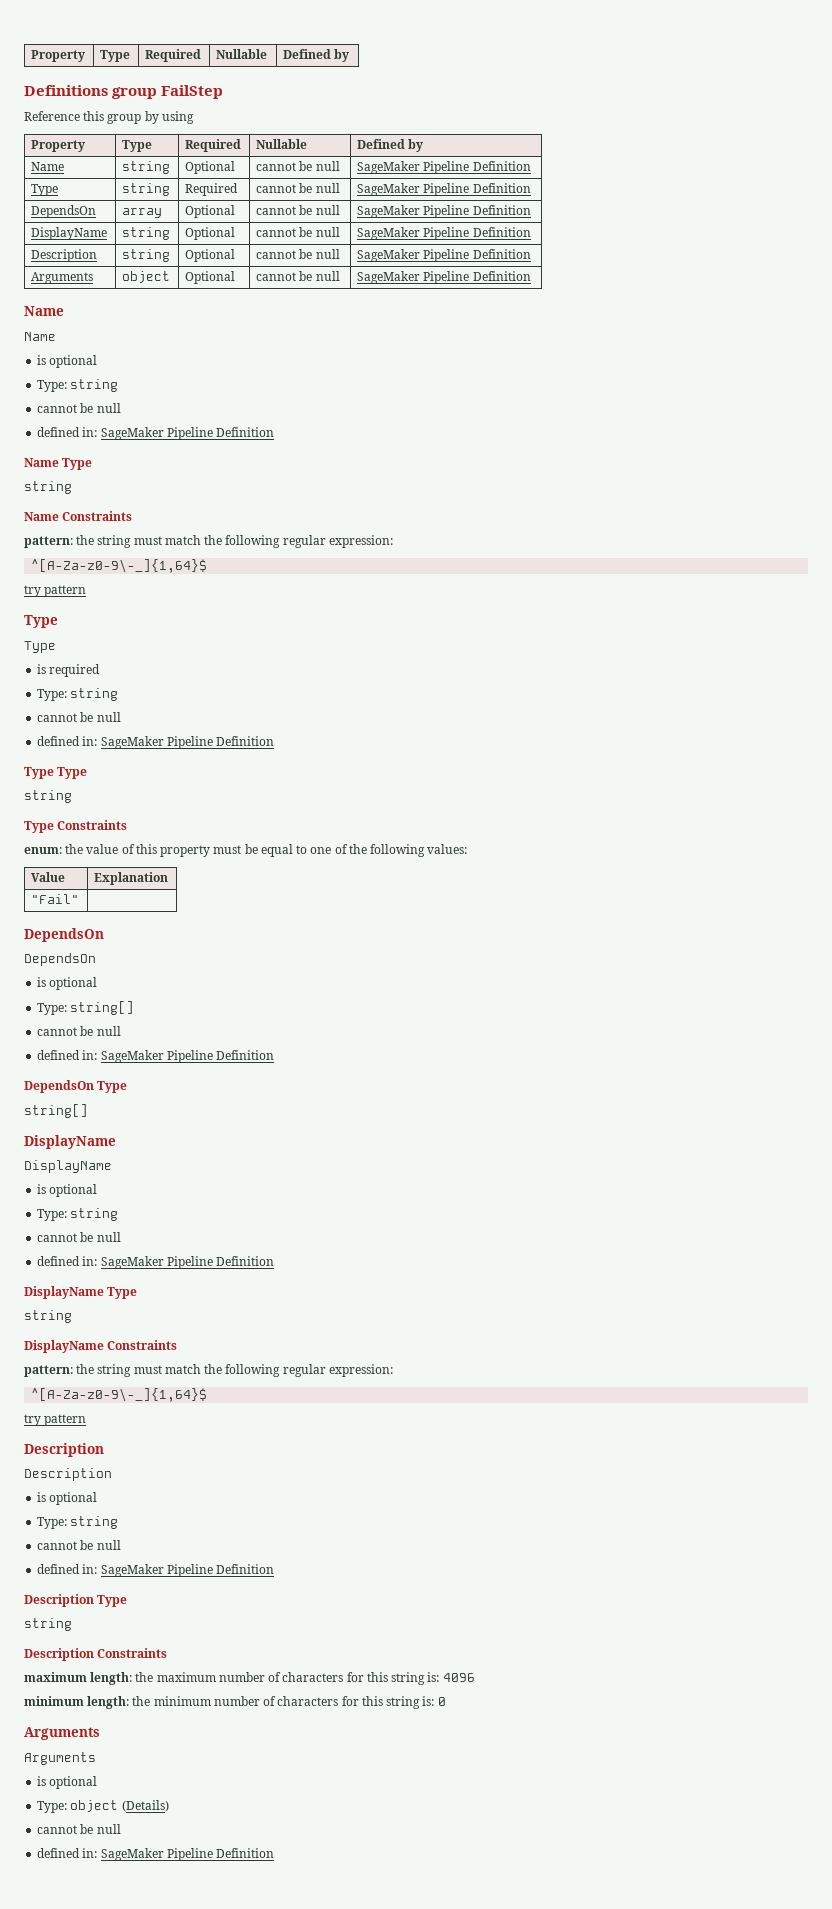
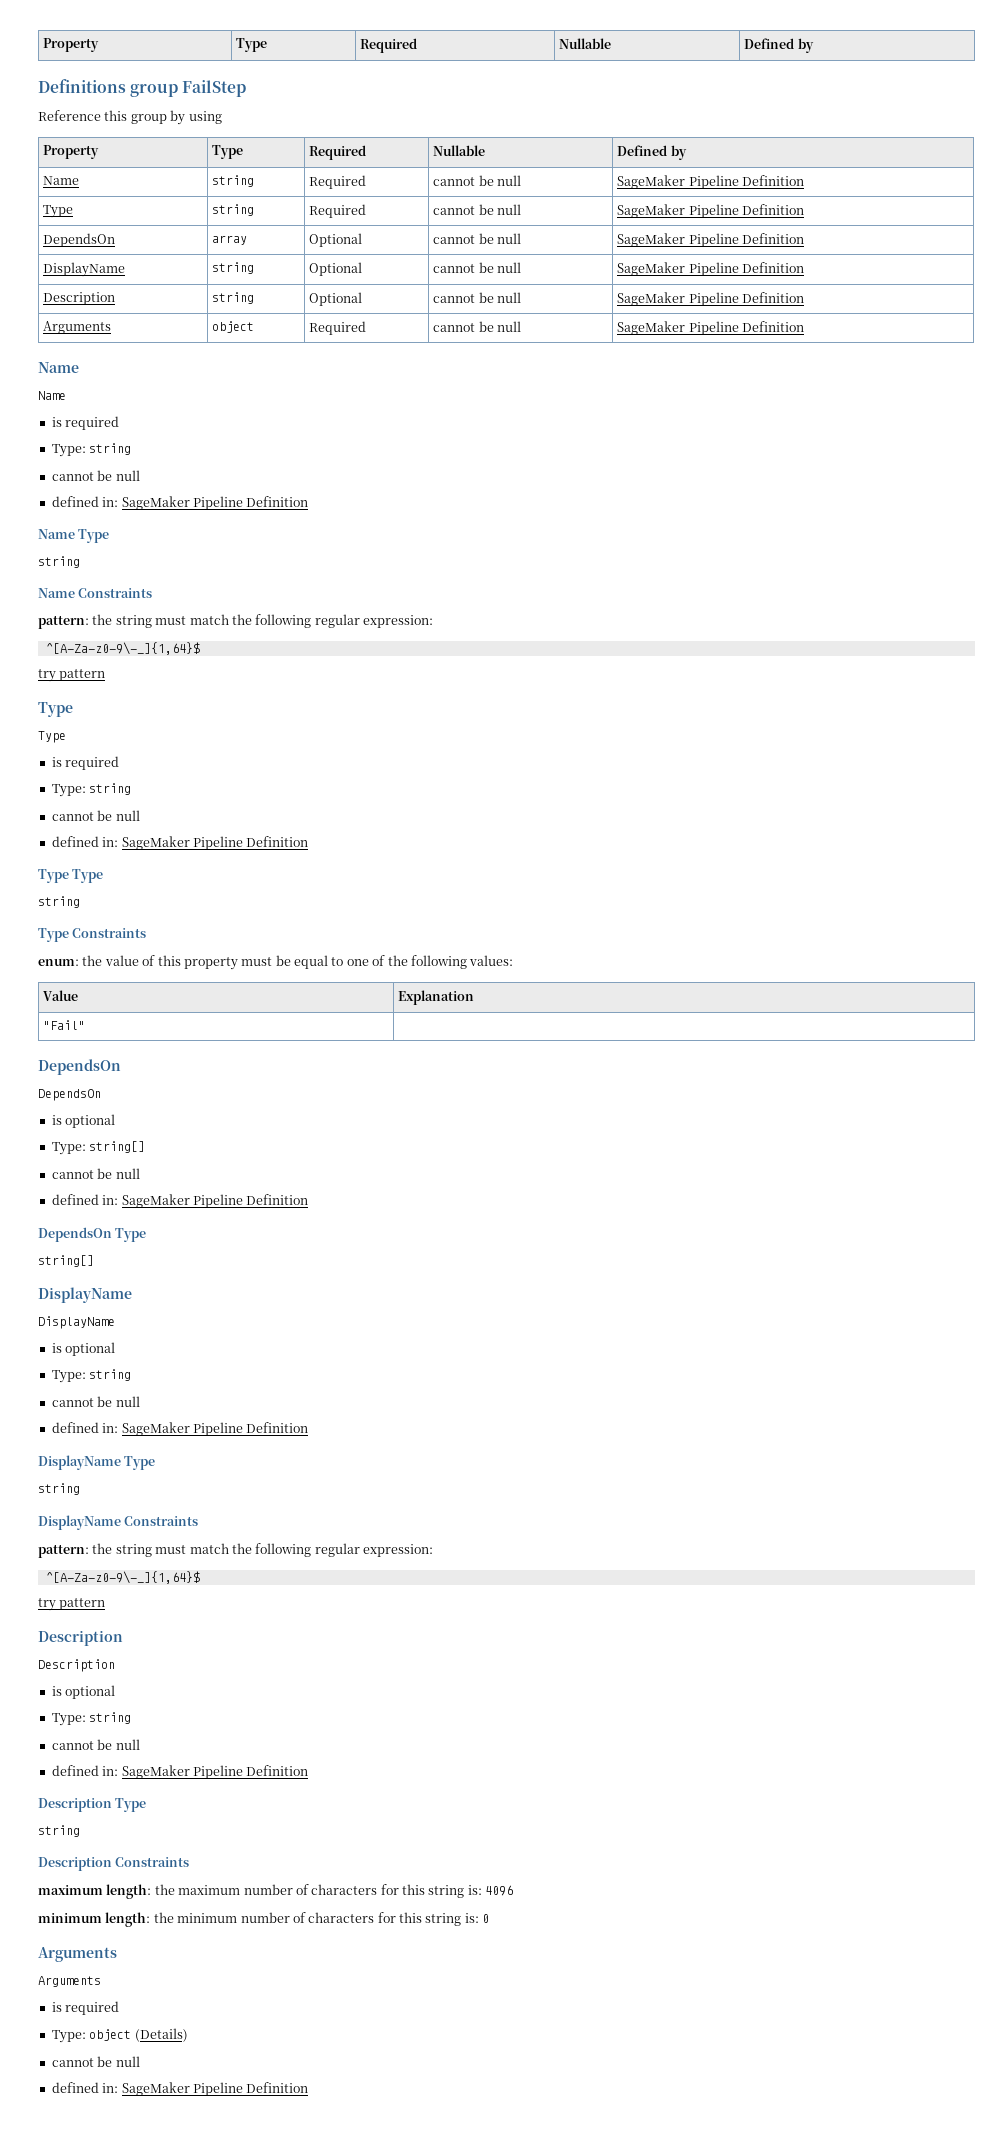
[185,161,236,174] Optional -> [309,175,367,189] Required
[185,271,236,284] Optional -> [309,321,367,335] Required
[49,355,98,368] optional -> [65,416,120,430] required
[49,1776,98,1789] optional -> [65,2001,120,2015] required

